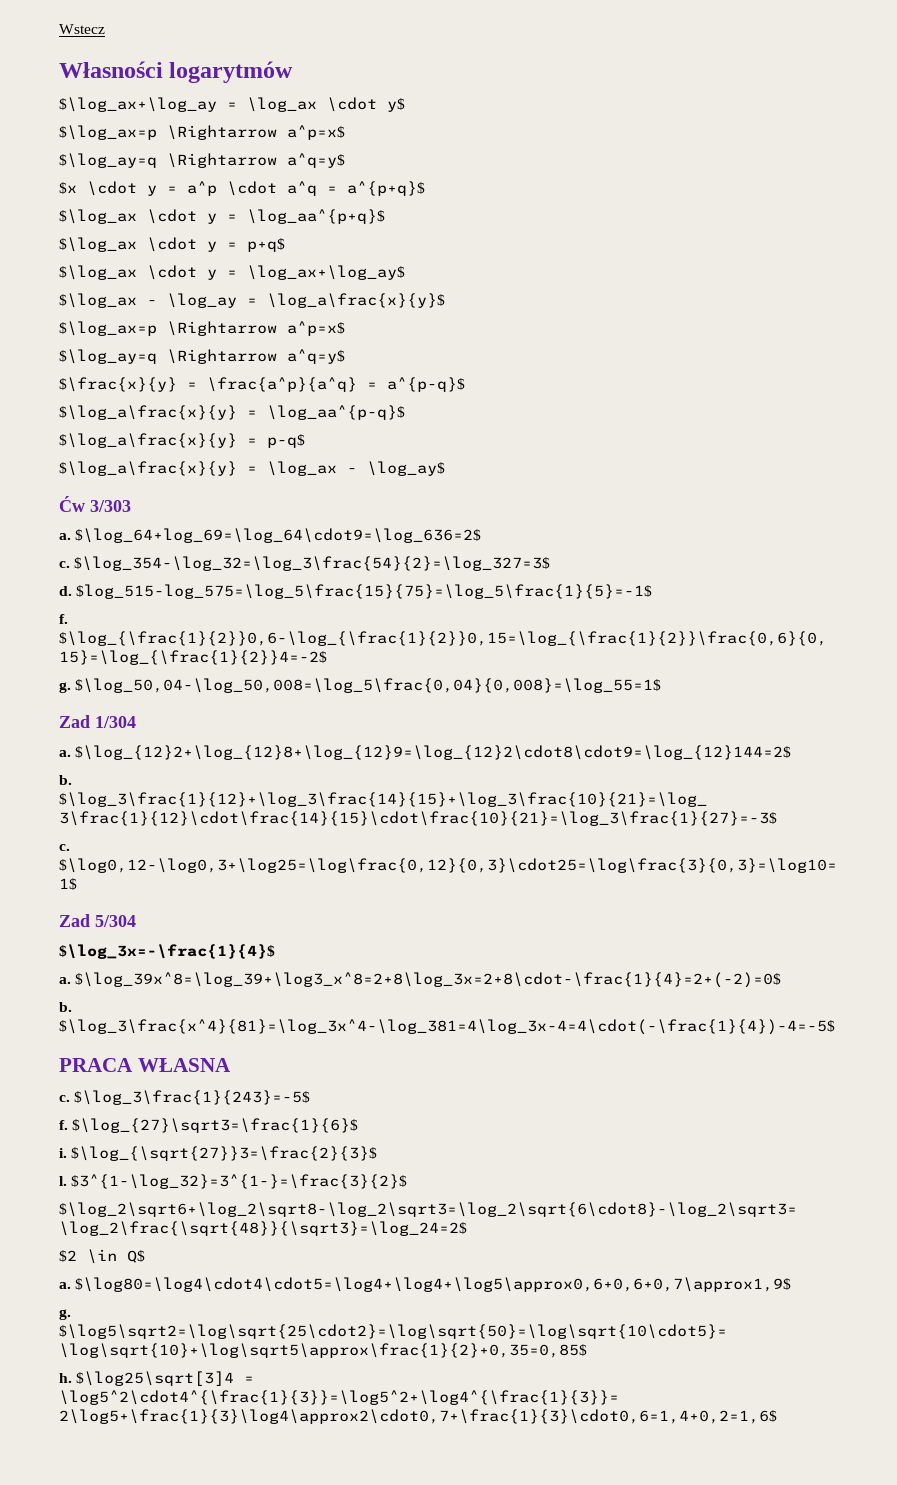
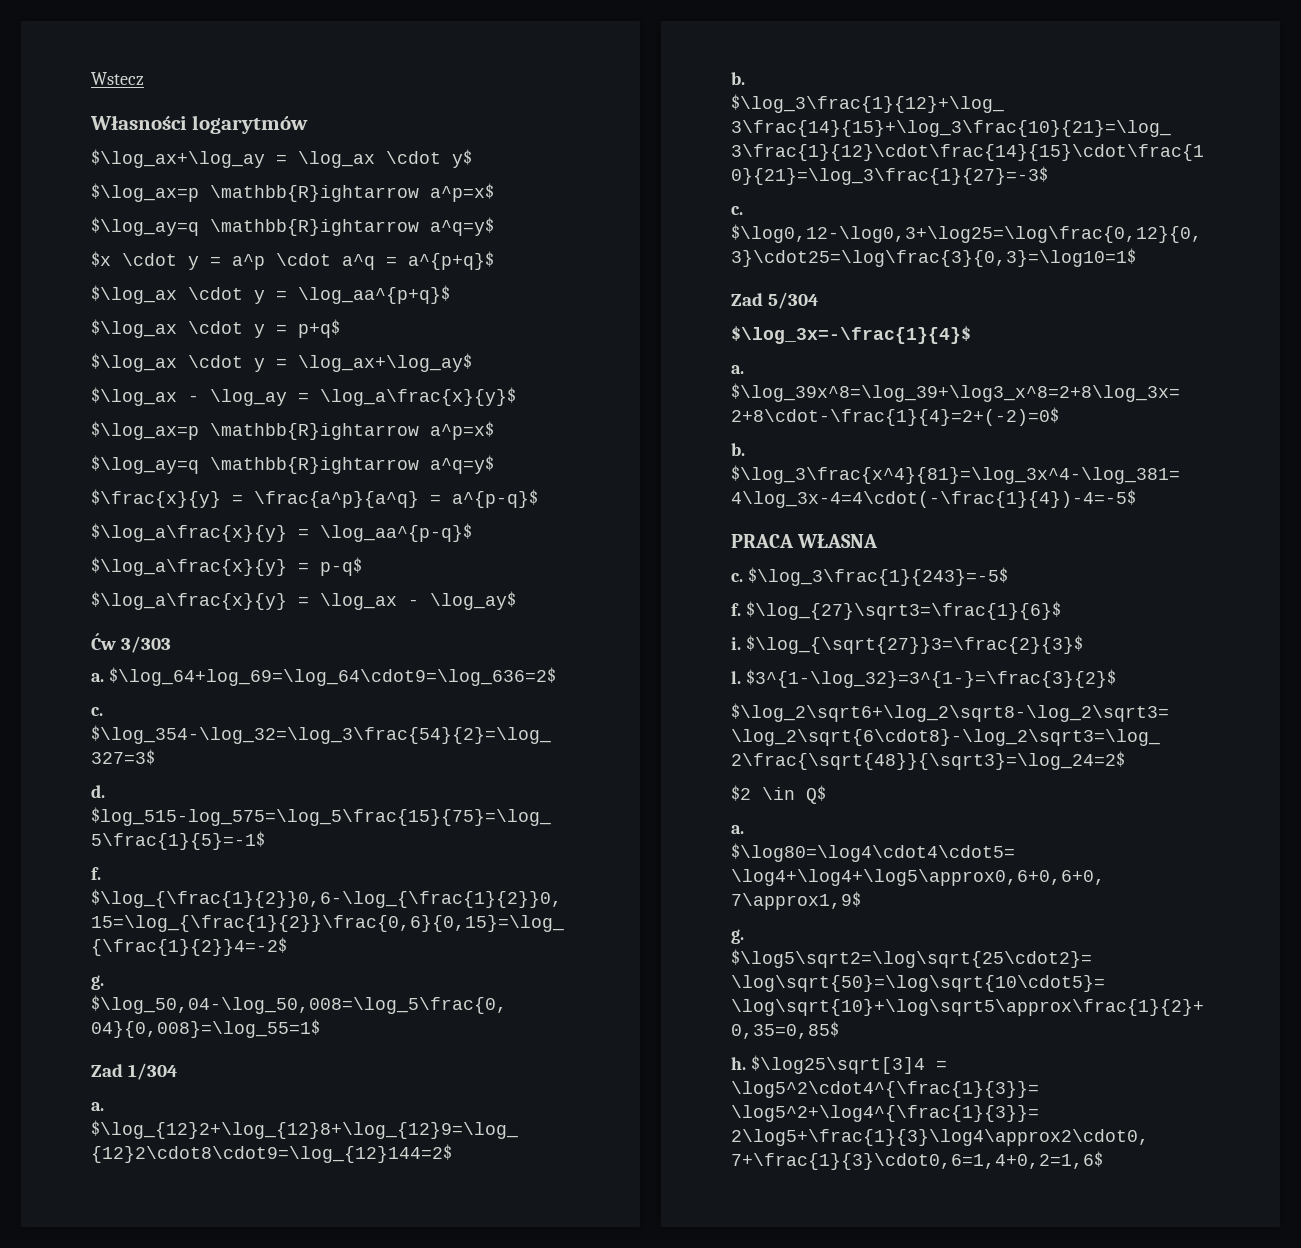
[167,125,345,140] [59,153,277,168] \Rightarrow a^p=x$ // $\log_ay=q \Rightarrow -> [210,183,494,202] [91,217,419,236] \mathbb{R}ightarrow a^p=x$ // $\log_ay=q \mathbb{R}ightarrow
[167,321,345,336] [59,349,277,364] \Rightarrow a^p=x$ // $\log_ay=q \Rightarrow -> [210,421,494,440] [91,455,419,474] \mathbb{R}ightarrow a^p=x$ // $\log_ay=q \mathbb{R}ightarrow

